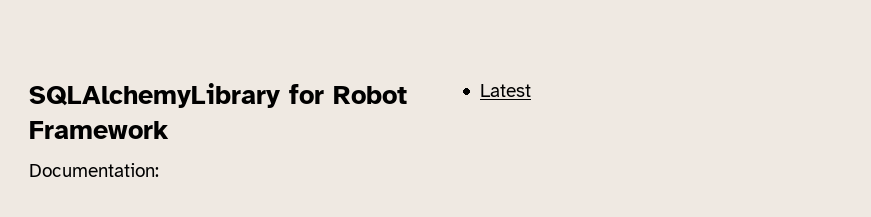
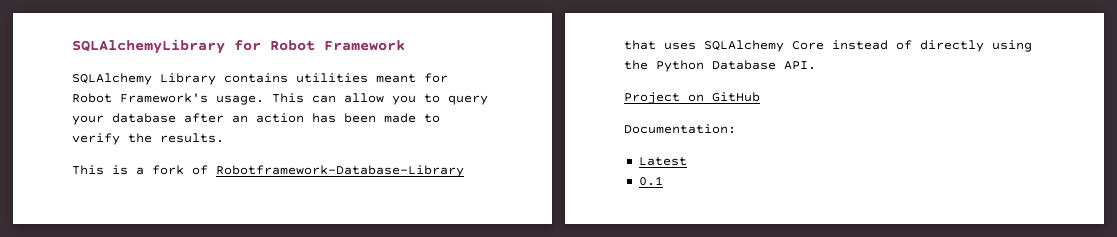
(169, 130) none -> [72,73,448,85] [72,93,488,105] [72,113,440,125] [72,133,224,145] [72,165,464,177] [624,40,1032,52] [624,60,816,72] [624,92,760,104] // SQLAlchemy Library contains utilities meant for Robot Framework's usage. This can allow you to query your database after an action has been made to verify the results. // This is a fork of Robotframework-Database-Library that uses SQLAlchemy Core instead of directly using the Python Database API. // Project on GitHub
(531, 90) none -> [638,176,663,186] // 0.1

